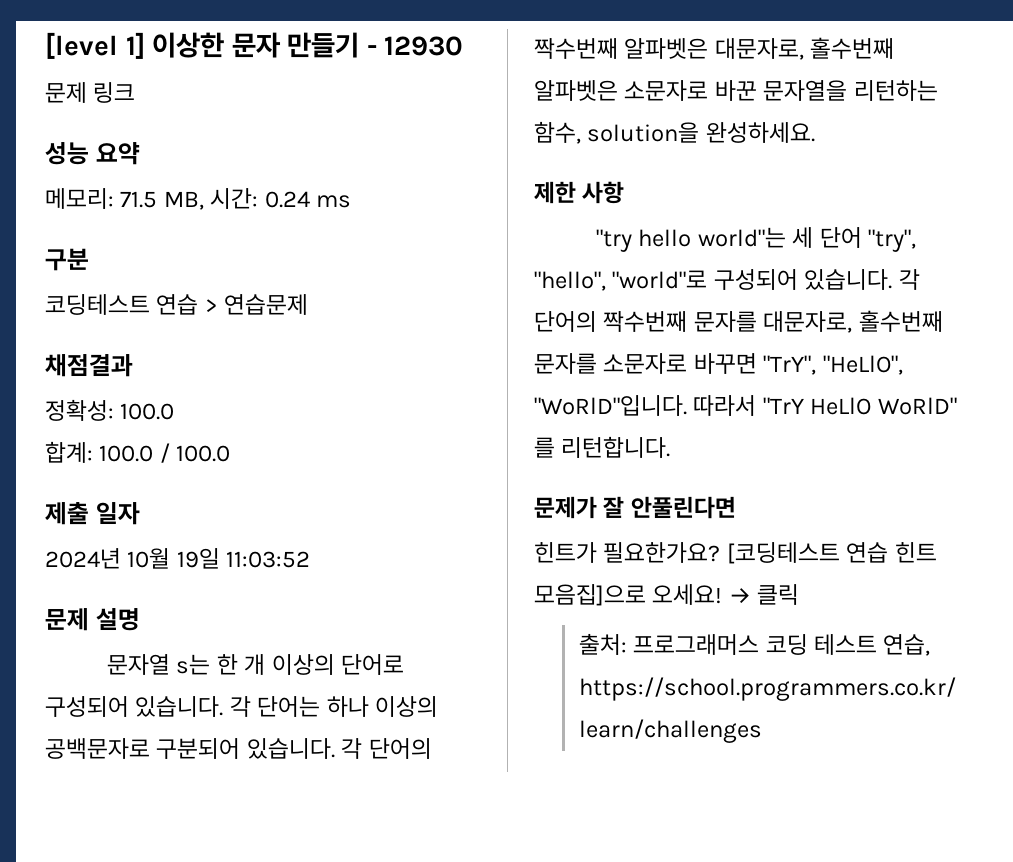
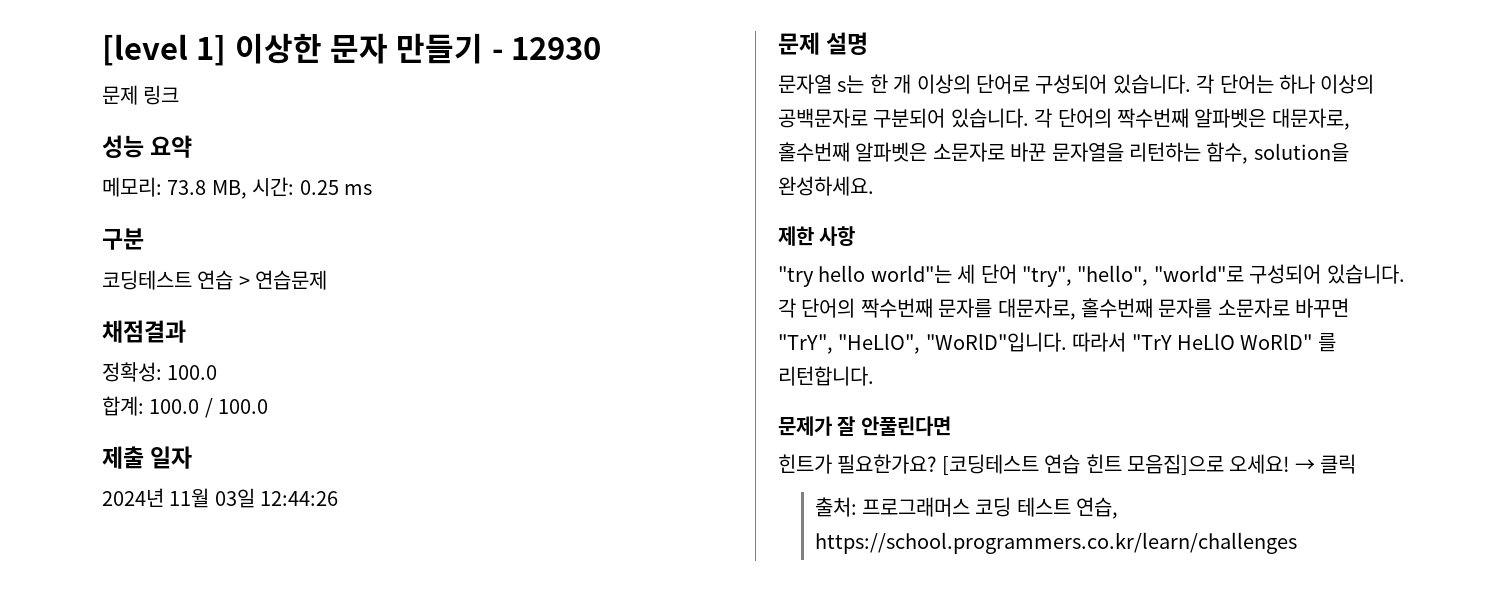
[120,191,158,208] 71.5 -> [167,180,207,195] 73.8
[264,191,310,208] 0.24 -> [299,180,339,195] 0.25
[127,548,311,569] 10월 19일 11:03:52 -> [169,488,339,508] 11월 03일 12:44:26

